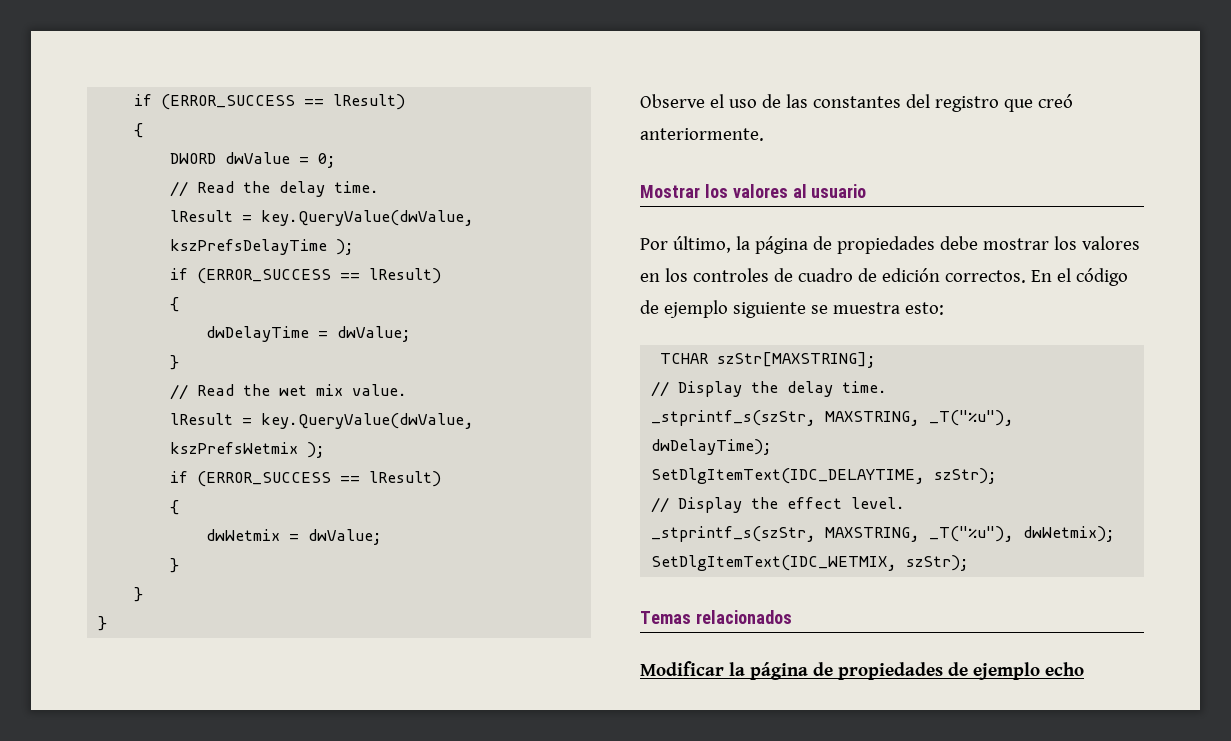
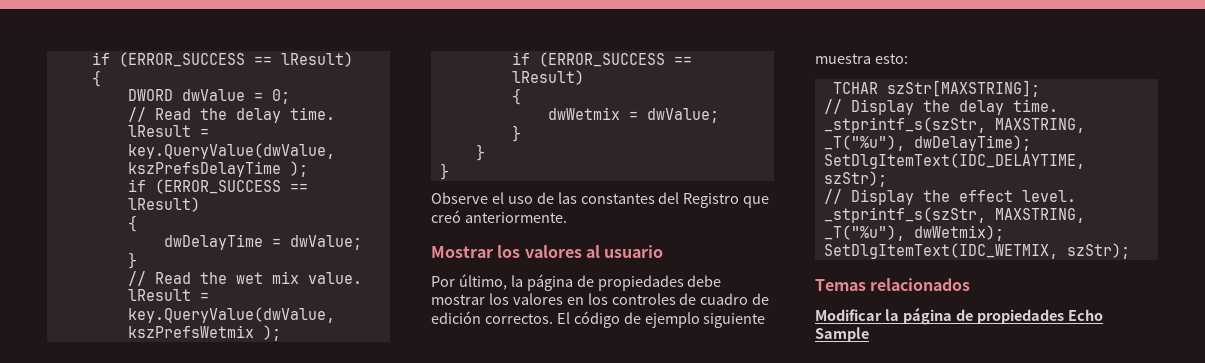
[934,96,999,112] registro -> [683,193,740,208] Registro
[1030,268,1071,282] En el -> [556,312,570,324] El
[810,305,828,314] se -> (766, 320) none
[947,662,1084,680] de ejemplo echo -> [1067,309,1103,321] [815,327,869,342] Echo Sample

